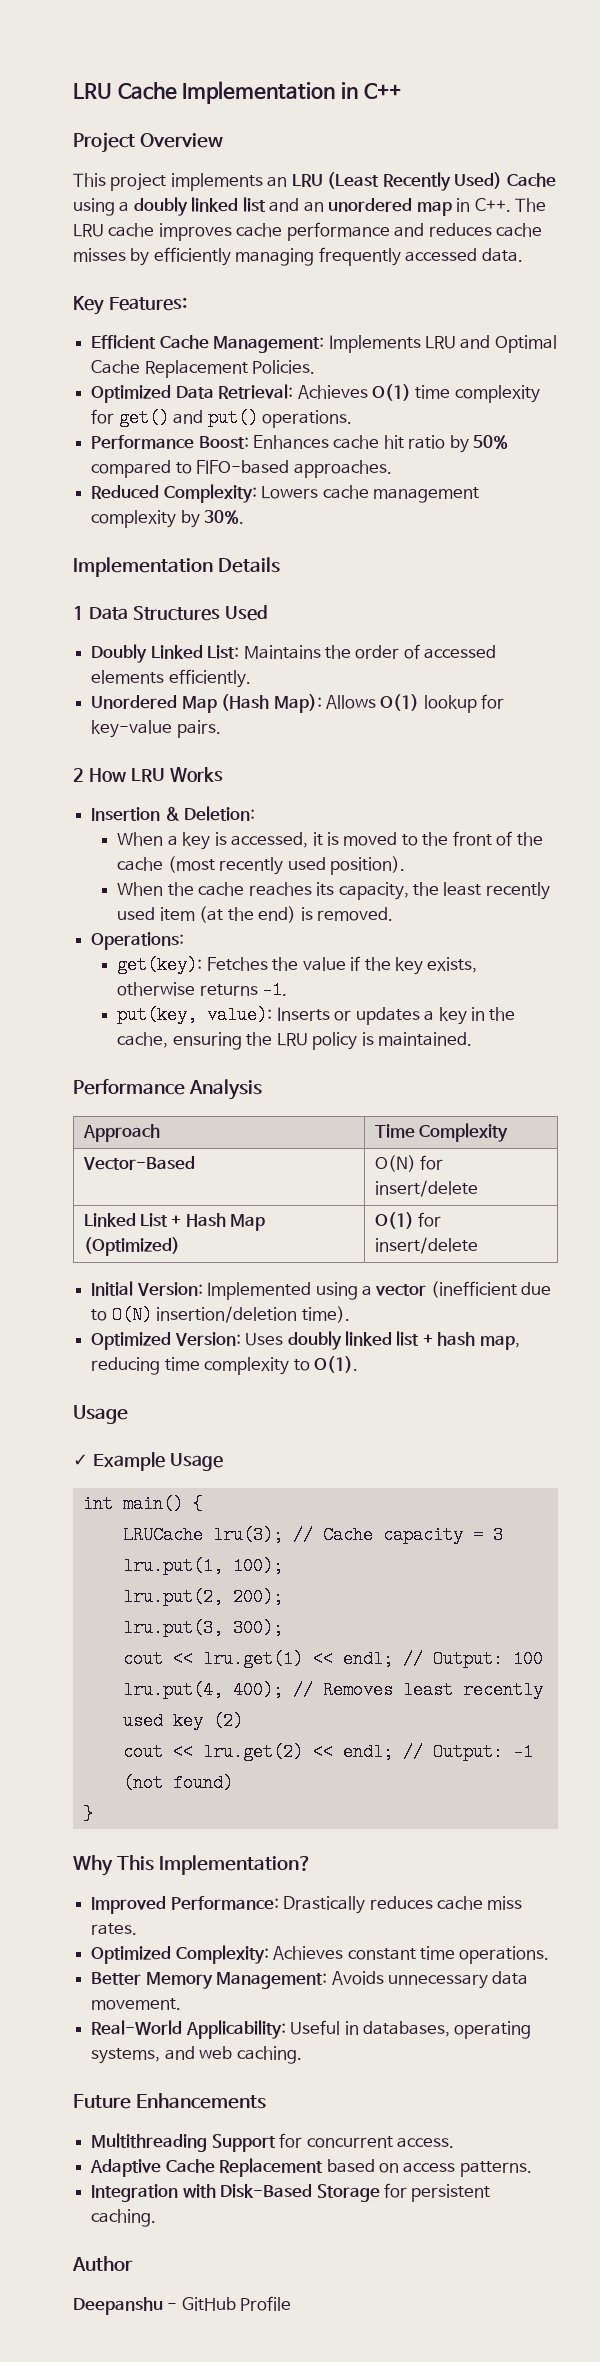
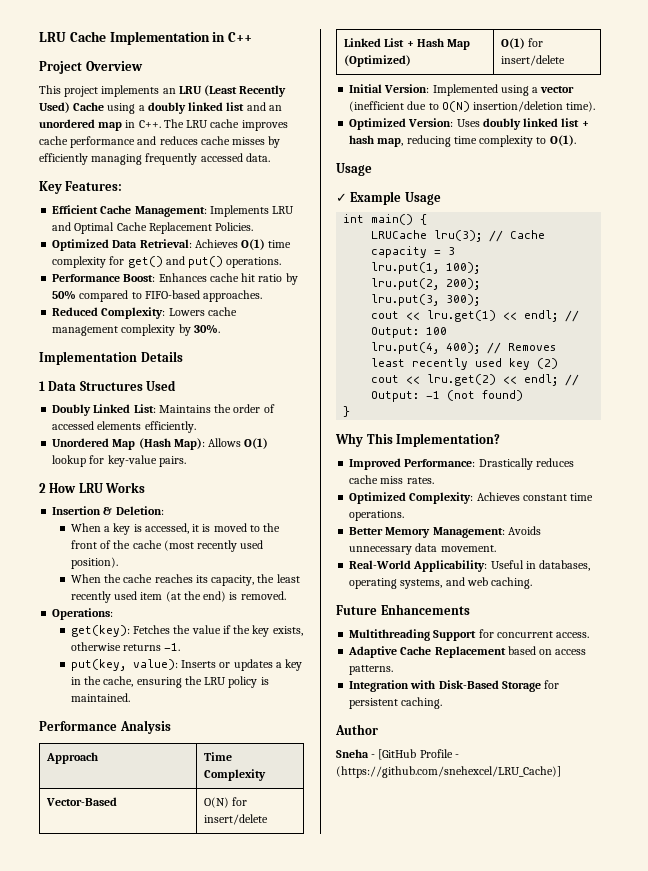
[73,2296,292,2315] Deepanshu - GitHub Profile -> [336,749,459,760] [336,766,561,778] Sneha - [GitHub Profile - (https://github.com/snehexcel/LRU_Cache)]

